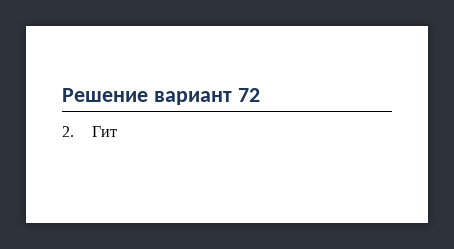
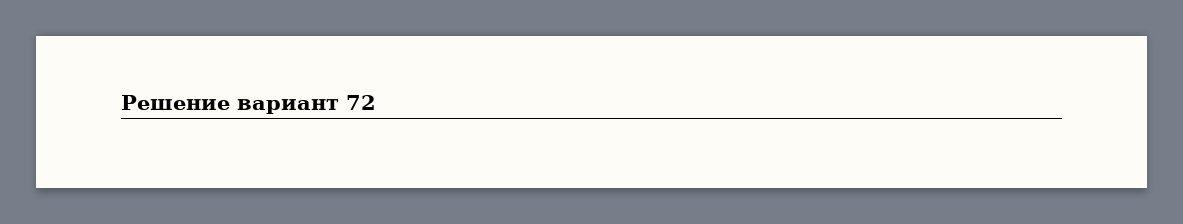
[62,126,118,137] // 2. Гит -> (376, 102) none

